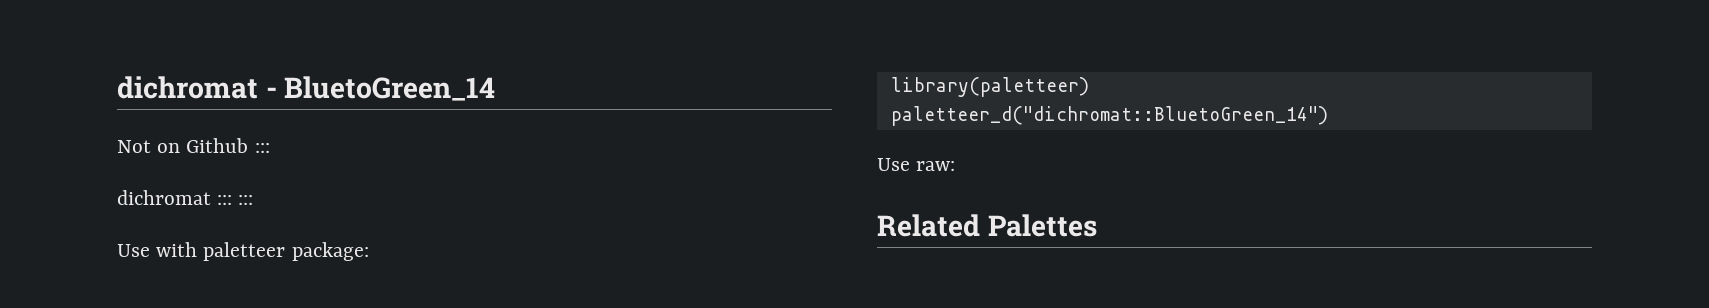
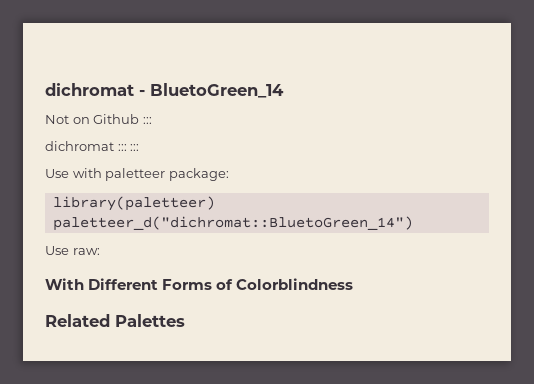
(956, 166) none -> [45,278,354,290] // With Different Forms of Colorblindness

